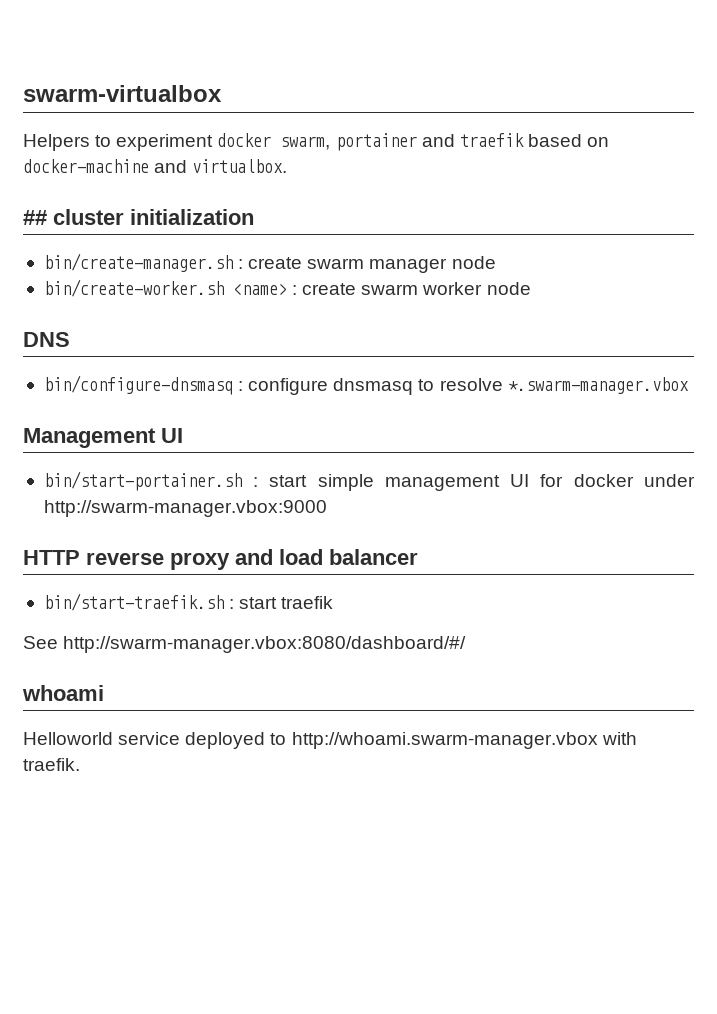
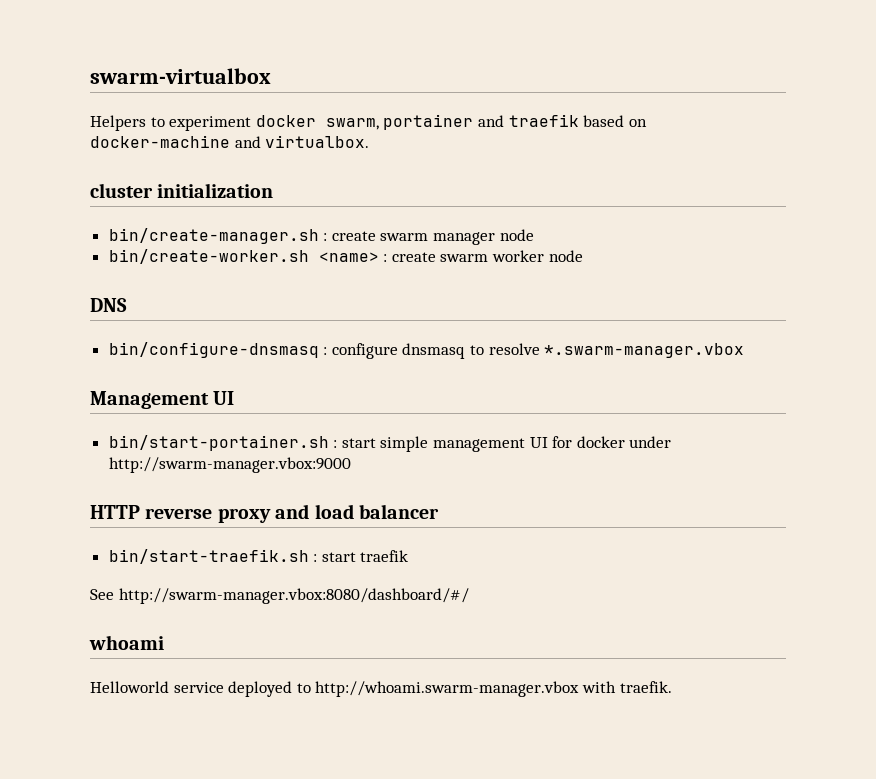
[23,210,47,225] ## -> (370, 141) none

